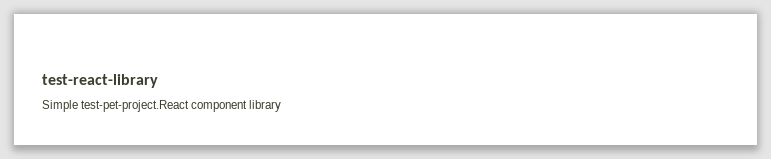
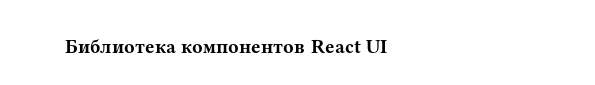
[42,74,158,88] [42,100,282,112] test-react-library // Simple test-pet-project.React component library -> [65,39,387,54] Библиотека компонентов React UI

